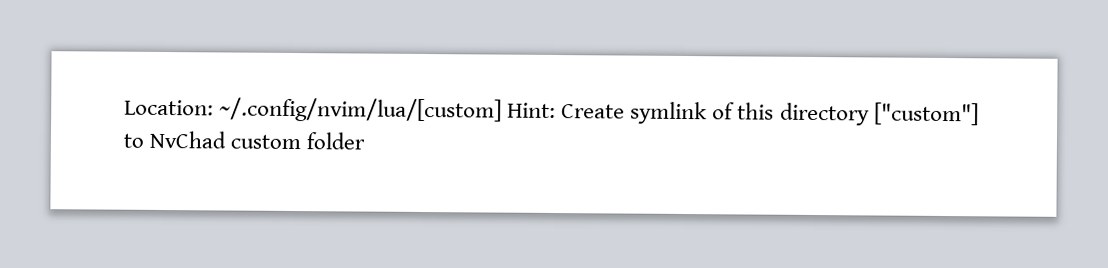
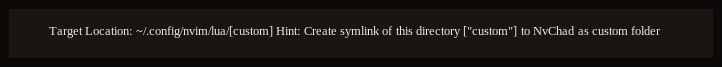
(124, 107) none -> [49,27,83,38] Target
(228, 139) none -> [577,29,589,35] as

